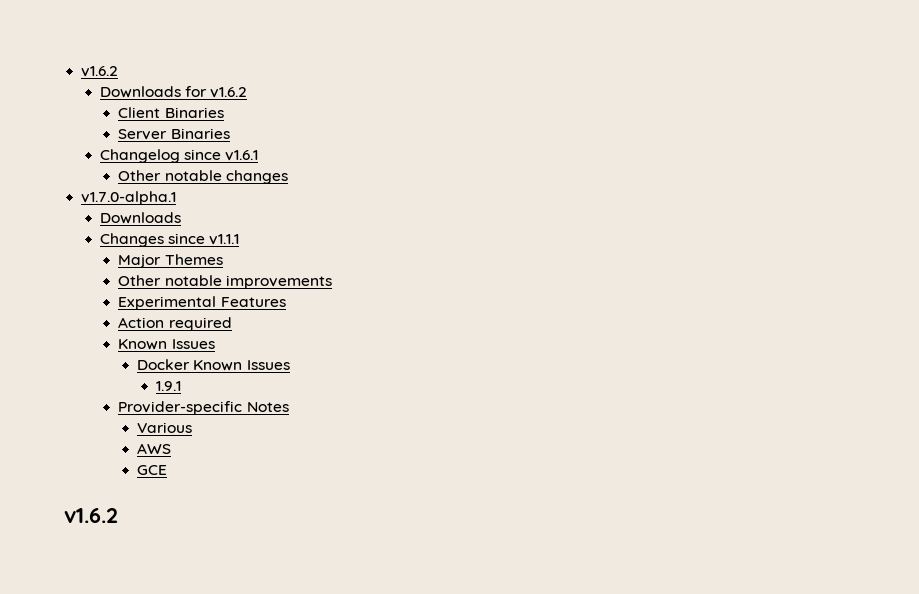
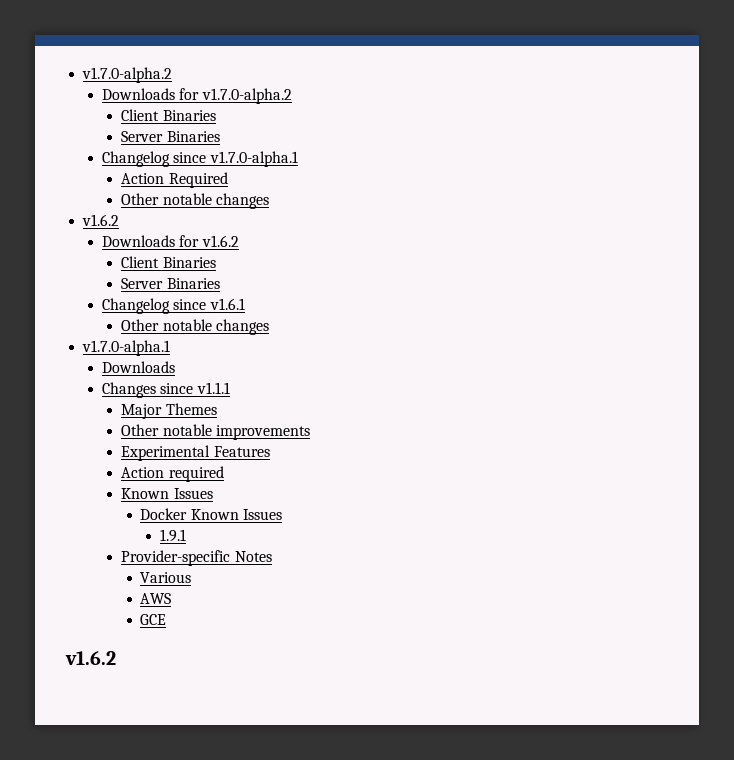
(81, 71) none -> [82,67,173,83] [102,88,292,104] [121,109,216,121] [121,131,220,142] [102,151,298,167] [121,172,228,188] [121,193,269,209] v1.7.0-alpha.2 // Downloads for v1.7.0-alpha.2 // Client Binaries // Server Binaries // Changelog since v1.7.0-alpha.1 // Action Required // Other notable changes //

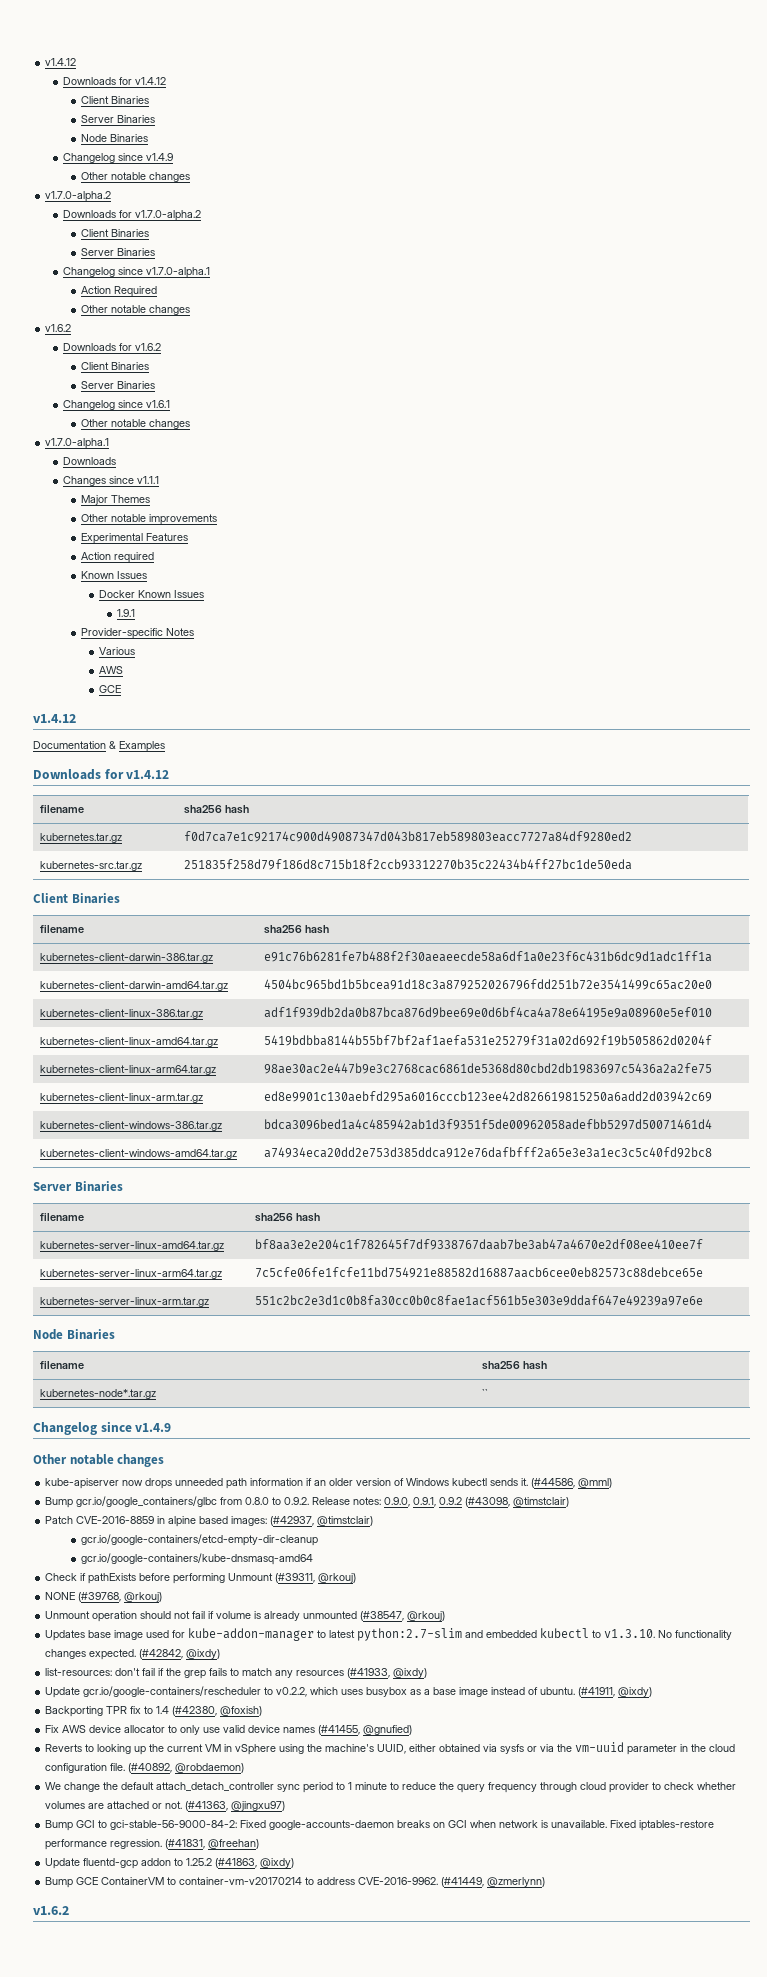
(82, 75) none -> [45,58,77,66] [63,77,167,85] [81,96,150,104] [81,115,156,123] [81,134,149,142] [63,153,174,163] [81,172,191,182] v1.4.12 // Downloads for v1.4.12 // Client Binaries // Server Binaries // Node Binaries // Changelog since v1.4.9 // Other notable changes //
(167, 619) none -> [33,714,76,723] [33,741,165,752] [33,769,170,780] [39,805,84,813] [183,805,249,814] [39,833,122,843] [183,831,632,842] [39,861,142,871] [183,859,632,870] [33,893,120,904] [39,925,84,933] [263,925,329,934] [39,953,213,963] [263,951,712,962] [39,981,228,991] [263,979,712,990] [39,1009,203,1019] [263,1007,712,1018] [39,1037,218,1047] [263,1035,712,1046] [39,1065,216,1075] [263,1063,712,1074] [39,1093,203,1103] [263,1091,712,1102] [39,1121,222,1131] [263,1119,712,1130] [39,1149,237,1159] [263,1147,712,1158] [33,1181,123,1192] [39,1213,84,1221] [254,1213,320,1222] [39,1241,224,1251] [254,1239,703,1250] [39,1269,222,1279] [254,1267,703,1278] [39,1297,209,1307] [254,1295,703,1306] [33,1329,115,1340] [39,1361,84,1369] [481,1361,547,1370] [39,1389,156,1399] [481,1389,488,1397] [33,1421,172,1435] [33,1454,165,1467] [45,1478,613,1489] [45,1496,570,1508] [45,1516,374,1527] [81,1534,319,1546] [81,1553,314,1565] [45,1573,357,1584] [45,1592,163,1602] [45,1611,446,1622] [45,1628,733,1641] [45,1649,221,1660] [45,1668,428,1679] [45,1686,653,1698] [45,1706,263,1717] [45,1725,413,1735] [45,1742,736,1755] [45,1763,245,1773] [45,1782,737,1793] [45,1801,286,1811] [45,1820,715,1831] [45,1839,260,1850] [45,1858,295,1869] [45,1877,546,1888] // v1.4.12 // Documentation & Examples // Downloads for v1.4.12 // filename | sha256 hash // kubernetes.tar.gz | f0d7ca7e1c92174c900d49087347d043b817eb589803eacc7727a84df9280ed2 // kubernetes-src.tar.gz | 251835f258d79f186d8c715b18f2ccb93312270b35c22434b4ff27bc1de50eda // Client Binaries // filename | sha256 hash // kubernetes-client-darwin-386.tar.gz | e91c76b6281fe7b488f2f30aeaeecde58a6df1a0e23f6c431b6dc9d1adc1ff1a // kubernetes-client-darwin-amd64.tar.gz | 4504bc965bd1b5bcea91d18c3a879252026796fdd251b72e3541499c65ac20e0 // kubernetes-client-linux-386.tar.gz | adf1f939db2da0b87bca876d9bee69e0d6bf4ca4a78e64195e9a08960e5ef010 // kubernetes-client-linux-amd64.tar.gz | 5419bdbba8144b55bf7bf2af1aefa531e25279f31a02d692f19b505862d0204f // kubernetes-client-linux-arm64.tar.gz | 98ae30ac2e447b9e3c2768cac6861de5368d80cbd2db1983697c5436a2a2fe75 // kubernetes-client-linux-arm.tar.gz | ed8e9901c130aebfd295a6016cccb123ee42d826619815250a6add2d03942c69 // kubernetes-client-windows-386.tar.gz | bdca3096bed1a4c485942ab1d3f9351f5de00962058adefbb5297d50071461d4 // kubernetes-client-windows-amd64.tar.gz | a74934eca20dd2e753d385ddca912e76dafbfff2a65e3e3a1ec3c5c40fd92bc8 // Server Binaries // filename | sha256 hash // kubernetes-server-linux-amd64.tar.gz | bf8aa3e2e204c1f782645f7df9338767daab7be3ab47a4670e2df08ee410ee7f // kubernetes-server-linux-arm64.tar.gz | 7c5cfe06fe1fcfe11bd754921e88582d16887aacb6cee0eb82573c88debce65e // kubernetes-server-linux-arm.tar.gz | 551c2bc2e3d1c0b8fa30cc0b0c8fae1acf561b5e303e9ddaf647e49239a97e6e // Node Binaries // filename | sha256 hash // kubernetes-node*.tar.gz | `` // Changelog since v1.4.9 // Other notable changes // kube-apiserver now drops unneeded path information if an older version of Windows kubectl sends it. (#44586, @mml) // Bump gcr.io/google_containers/glbc from 0.8.0 to 0.9.2. Release notes: 0.9.0, 0.9.1, 0.9.2 (#43098, @timstclair) // Patch CVE-2016-8859 in alpine based images: (#42937, @timstclair) // gcr.io/google-containers/etcd-empty-dir-cleanup // gcr.io/google-containers/kube-dnsmasq-amd64 // Check if pathExists before performing Unmount (#39311, @rkouj) // NONE (#39768, @rkouj) // Unmount operation should not fail if volume is already unmounted (#38547, @rkouj) // Updates base image used for kube-addon-manager to latest python:2.7-slim and embedded kubectl to v1.3.10. No functionality changes expected. (#42842, @ixdy) // list-resources: don't fail if the grep fails to match any resources (#41933, @ixdy) // Update gcr.io/google-containers/rescheduler to v0.2.2, which uses busybox as a base image instead of ubuntu. (#41911, @ixdy) // Backporting TPR fix to 1.4 (#42380, @foxish) // Fix AWS device allocator to only use valid device names (#41455, @gnufied) // Reverts to looking up the current VM in vSphere using the machine's UUID, either obtained via sysfs or via the vm-uuid parameter in the cloud configuration file. (#40892, @robdaemon) // We change the default attach_detach_controller sync period to 1 minute to reduce the query frequency through cloud provider to check whether volumes are attached or not. (#41363, @jingxu97) // Bump GCI to gci-stable-56-9000-84-2: Fixed google-accounts-daemon breaks on GCI when network is unavailable. Fixed iptables-restore performance regression. (#41831, @freehan) // Update fluentd-gcp addon to 1.25.2 (#41863, @ixdy) // Bump GCE ContainerVM to container-vm-v20170214 to address CVE-2016-9962. (#41449, @zmerlynn)

